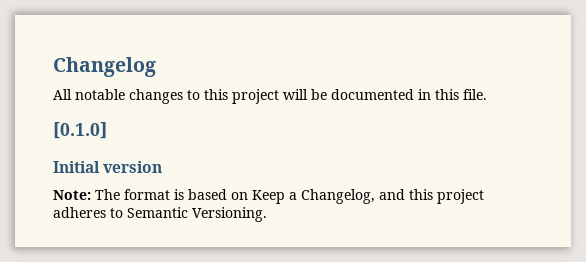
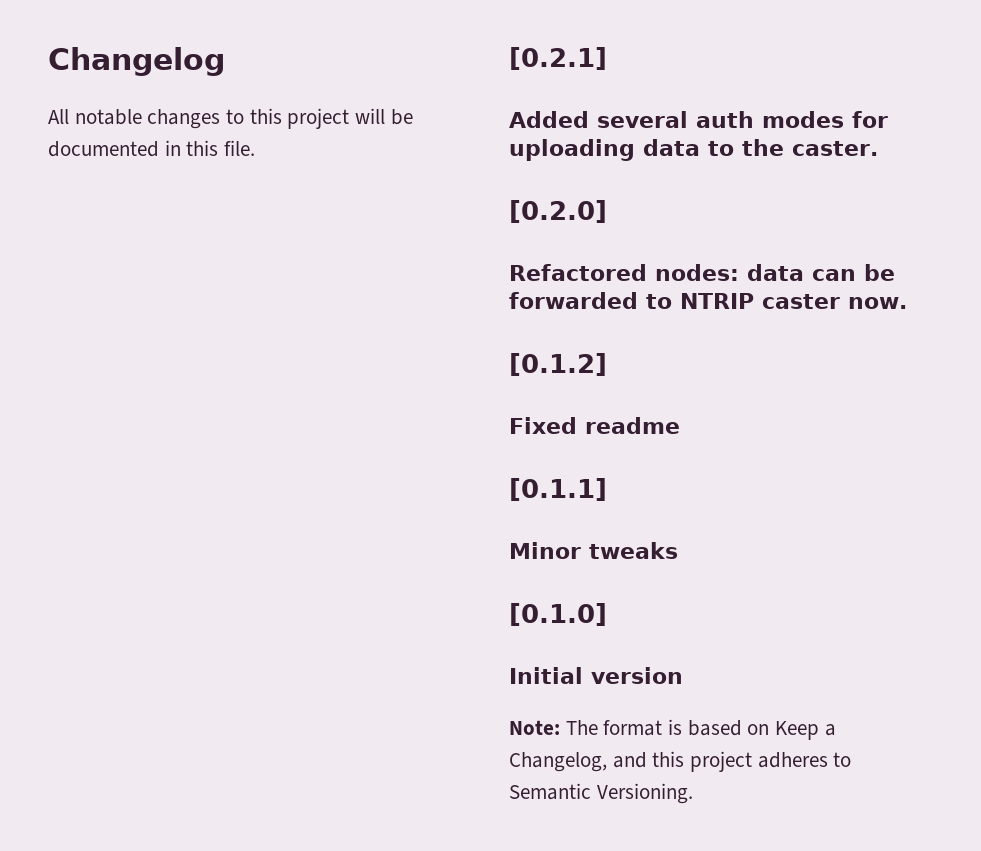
(487, 94) none -> [509,47,607,70] [509,111,888,128] [509,139,878,161] [509,200,607,223] [509,264,895,281] [509,292,907,309] [509,353,607,376] [509,417,680,434] [509,478,607,501] [509,542,678,559] // [0.2.1] // Added several auth modes for uploading data to the caster. // [0.2.0] // Refactored nodes: data can be forwarded to NTRIP caster now. // [0.1.2] // Fixed readme // [0.1.1] // Minor tweaks

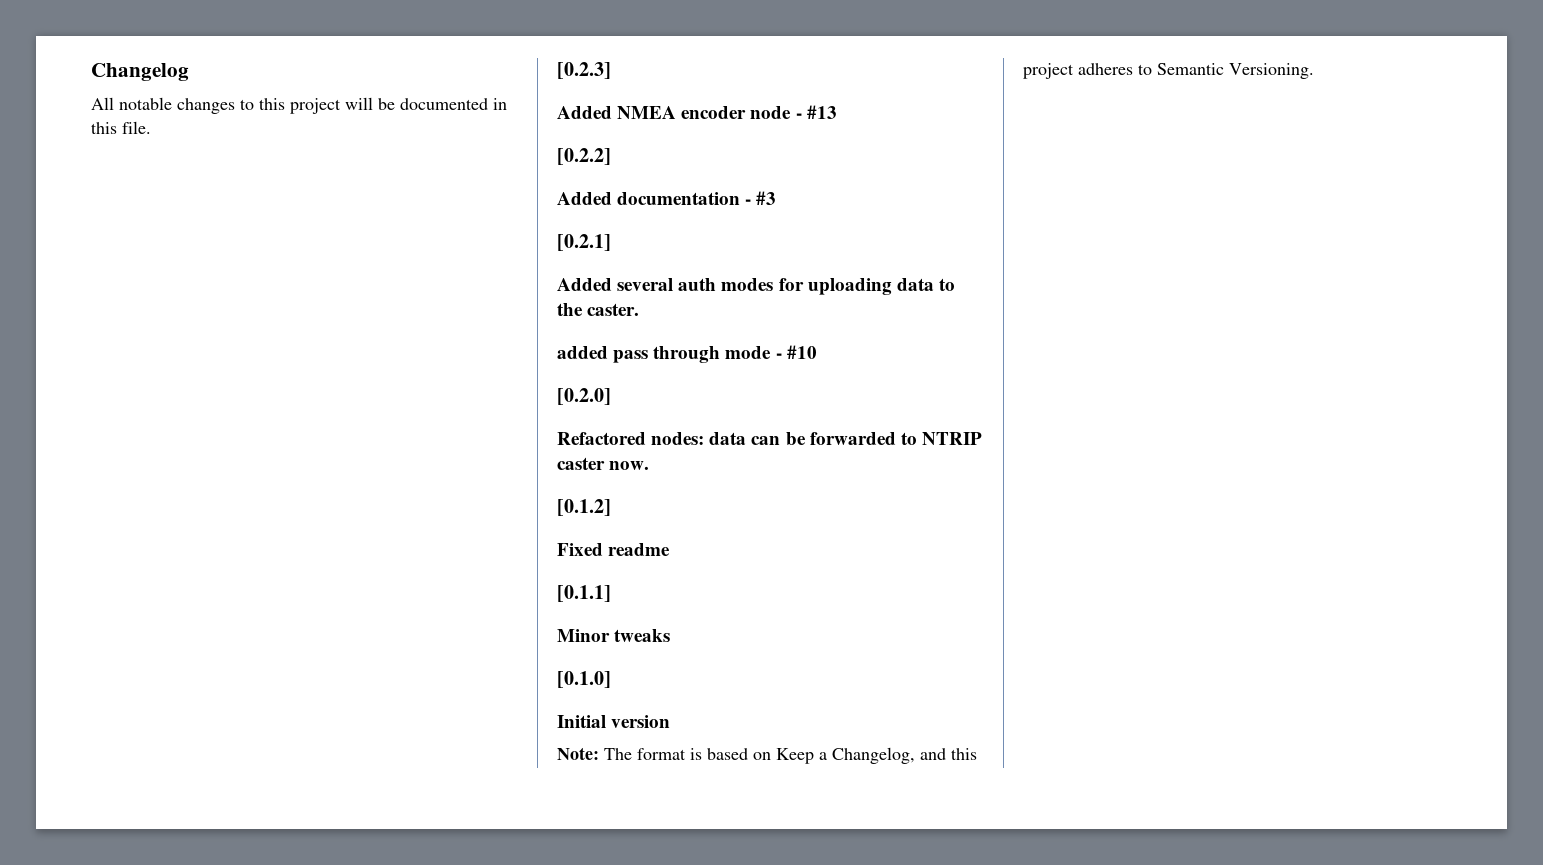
(256, 148) none -> [557,62,611,79] [557,105,837,119] [557,148,611,165] [557,191,777,205] // [0.2.3] // Added NMEA encoder node - #13 // [0.2.2] // Added documentation - #3
(878, 148) none -> [557,345,817,363] // added pass through mode - #10

